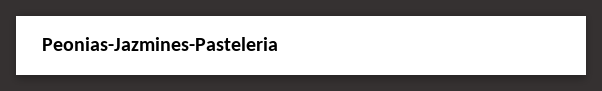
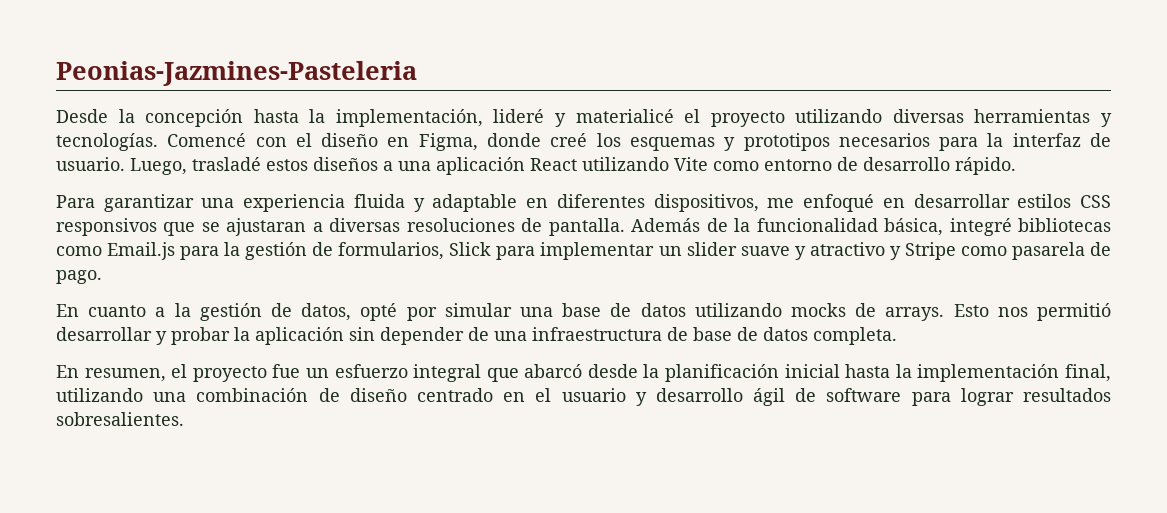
(278, 44) none -> [56,109,1112,127] [56,133,1111,151] [56,157,1016,175] [56,194,1112,212] [56,218,1111,236] [56,242,1112,260] [56,270,102,284] [56,303,1112,321] [56,327,897,345] [56,364,1112,382] [56,388,1111,406] [56,412,184,426] // Desde la concepción hasta la implementación, lideré y materialicé el proyecto utilizando diversas herramientas y tecnologías. Comencé con el diseño en Figma, donde creé los esquemas y prototipos necesarios para la interfaz de usuario. Luego, trasladé estos diseños a una aplicación React utilizando Vite como entorno de desarrollo rápido. // Para garantizar una experiencia fluida y adaptable en diferentes dispositivos, me enfoqué en desarrollar estilos CSS responsivos que se ajustaran a diversas resoluciones de pantalla. Además de la funcionalidad básica, integré bibliotecas como Email.js para la gestión de formularios, Slick para implementar un slider suave y atractivo y Stripe como pasarela de pago. // En cuanto a la gestión de datos, opté por simular una base de datos utilizando mocks de arrays. Esto nos permitió desarrollar y probar la aplicación sin depender de una infraestructura de base de datos completa. // En resumen, el proyecto fue un esfuerzo integral que abarcó desde la planificación inicial hasta la implementación final, utilizando una combinación de diseño centrado en el usuario y desarrollo ágil de software para lograr resultados sobresalientes.

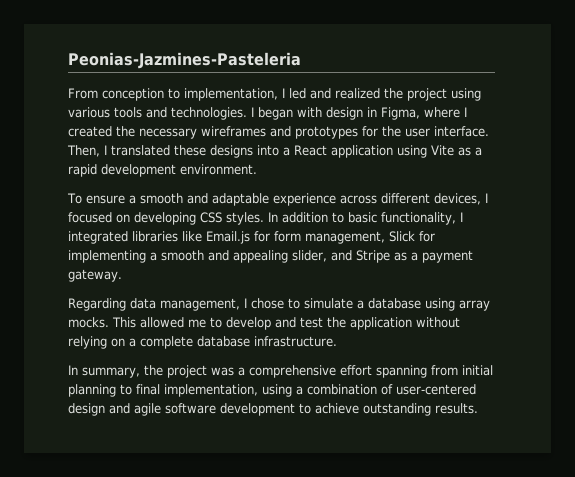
[56,109,1112,127] [56,133,1111,151] [56,157,1016,175] [56,194,1112,212] [56,218,1111,236] [56,242,1112,260] [56,270,102,284] [56,303,1112,321] [56,327,897,345] [56,364,1112,382] [56,388,1111,406] [56,412,184,426] Desde la concepción hasta la implementación, lideré y materialicé el proyecto utilizando diversas herramientas y tecnologías. Comencé con el diseño en Figma, donde creé los esquemas y prototipos necesarios para la interfaz de usuario. Luego, trasladé estos diseños a una aplicación React utilizando Vite como entorno de desarrollo rápido. // Para garantizar una experiencia fluida y adaptable en diferentes dispositivos, me enfoqué en desarrollar estilos CSS responsivos que se ajustaran a diversas resoluciones de pantalla. Además de la funcionalidad básica, integré bibliotecas como Email.js para la gestión de formularios, Slick para implementar un slider suave y atractivo y Stripe como pasarela de pago. // En cuanto a la gestión de datos, opté por simular una base de datos utilizando mocks de arrays. Esto nos permitió desarrollar y probar la aplicación sin depender de una infraestructura de base de datos completa. // En resumen, el proyecto fue un esfuerzo integral que abarcó desde la planificación inicial hasta la implementación final, utilizando una combinación de diseño centrado en el usuario y desarrollo ágil de software para lograr resultados sobresalientes. -> [68,88,481,101] [68,107,467,120] [68,126,489,139] [67,145,482,158] [68,164,257,177] [67,193,488,206] [68,212,463,225] [68,231,435,244] [68,250,473,263] [68,269,122,282] [68,298,490,311] [68,317,460,330] [68,336,337,349] [68,365,493,378] [68,384,476,397] [68,403,478,416] From conception to implementation, I led and realized the project using various tools and technologies. I began with design in Figma, where I created the necessary wireframes and prototypes for the user interface. Then, I translated these designs into a React application using Vite as a rapid development environment. // To ensure a smooth and adaptable experience across different devices, I focused on developing CSS styles. In addition to basic functionality, I integrated libraries like Email.js for form management, Slick for implementing a smooth and appealing slider, and Stripe as a payment gateway. // Regarding data management, I chose to simulate a database using array mocks. This allowed me to develop and test the application without relying on a complete database infrastructure. // In summary, the project was a comprehensive effort spanning from initial planning to final implementation, using a combination of user-centered design and agile software development to achieve outstanding results.

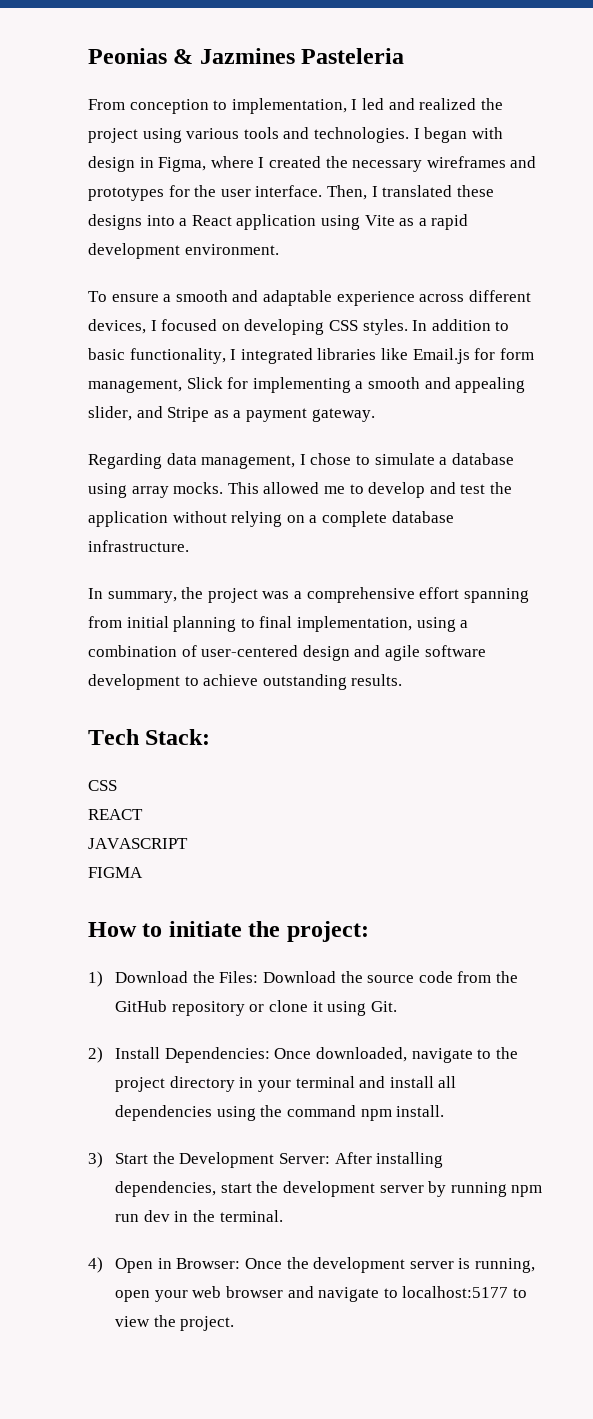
[68,52,301,69] Peonias-Jazmines-Pasteleria -> [88,48,405,64] Peonias & Jazmines Pasteleria
(478, 408) none -> [88,729,211,745] [88,780,117,791] [88,809,143,820] [88,838,188,849] [88,867,143,878] [88,921,369,942] [88,971,518,987] [115,1000,397,1016] [88,1047,518,1063] [115,1076,457,1092] [115,1105,445,1121] [88,1152,444,1168] [115,1181,543,1197] [115,1210,283,1222] [88,1257,535,1273] [115,1286,527,1302] [115,1315,235,1331] // Tech Stack: // CSS // REACT // JAVASCRIPT // FIGMA // How to initiate the project: // 1) Download the Files: Download the source code from the GitHub repository or clone it using Git. // 2) Install Dependencies: Once downloaded, navigate to the project directory in your terminal and install all dependencies using the command npm install. // 3) Start the Development Server: After installing dependencies, start the development server by running npm run dev in the terminal. // 4) Open in Browser: Once the development server is running, open your web browser and navigate to localhost:5177 to view the project.

